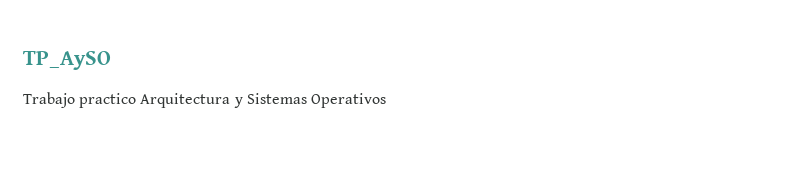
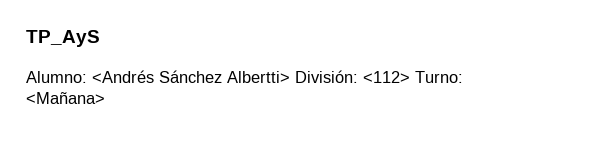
[23,51,111,70] [23,92,386,108] TP_AySO // Trabajo practico Arquitectura y Sistemas Operativos -> [26,30,100,47] [26,70,463,83] [26,92,105,104] TP_AyS // Alumno: <Andrés Sánchez Albertti> División: <112> Turno: <Mañana>

